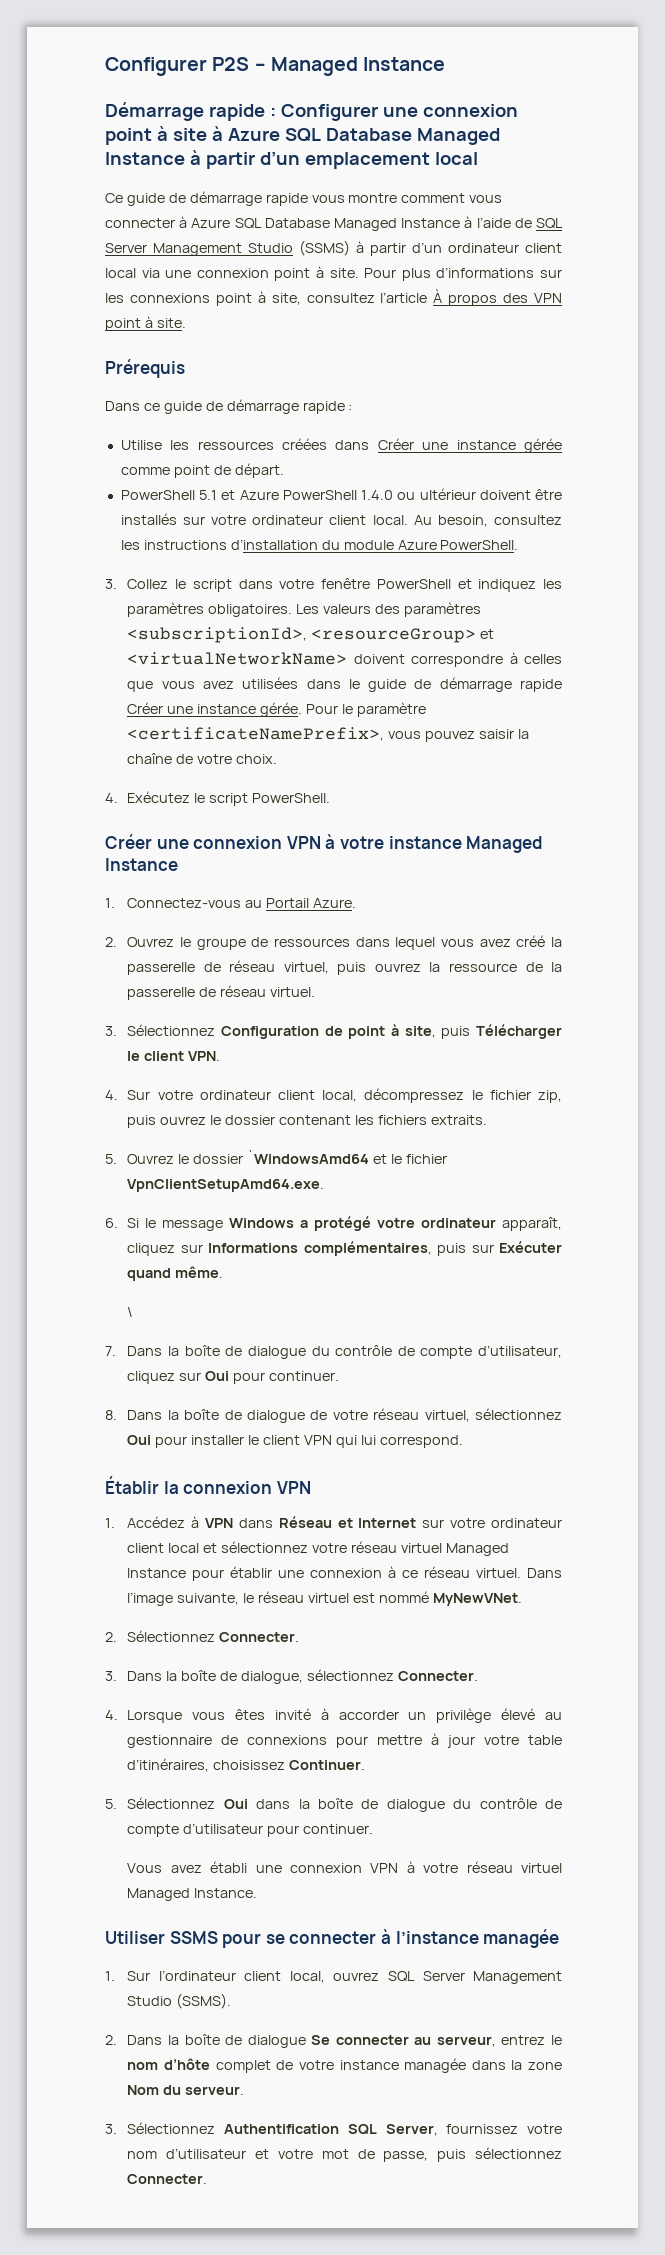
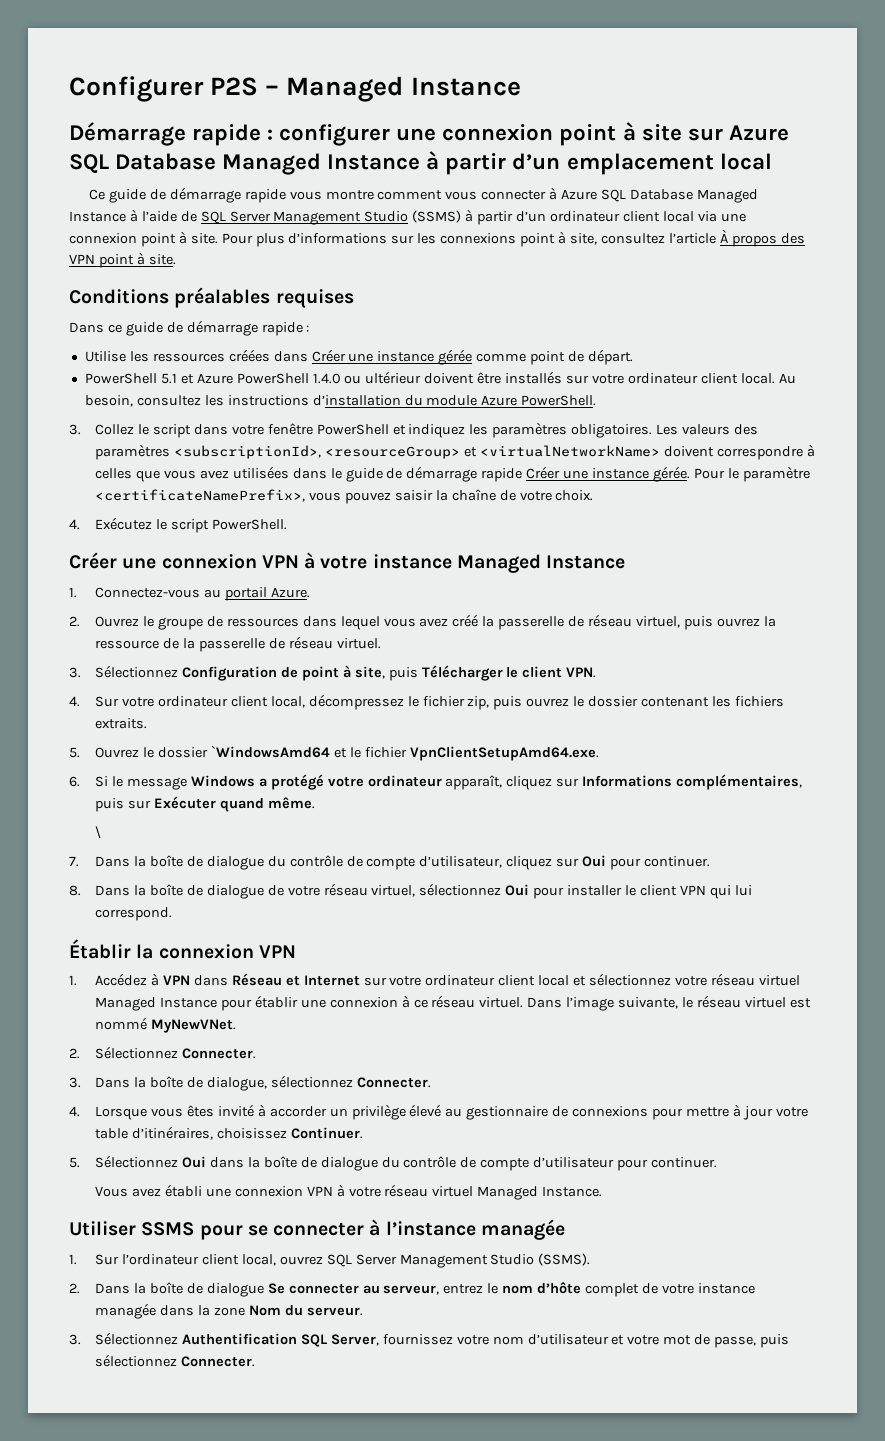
[280,104,378,121] Configurer -> [279,124,391,146] configurer
[211,126,223,141] à -> [687,128,723,141] sur
[105,359,185,378] Prérequis -> [69,287,354,308] Conditions préalables requises
[266,898,310,908] Portail -> [224,587,267,601] portail

